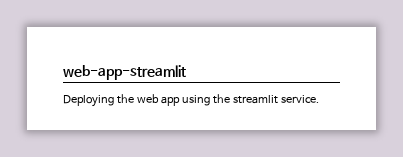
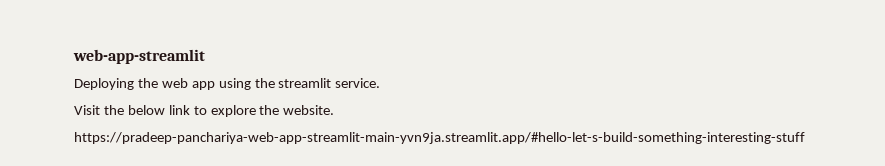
(319, 99) none -> [74,105,335,117] [74,132,805,144] // Visit the below link to explore the website. // https://pradeep-panchariya-web-app-streamlit-main-yvn9ja.streamlit.app/#hello-let-s-build-something-interesting-stuff

